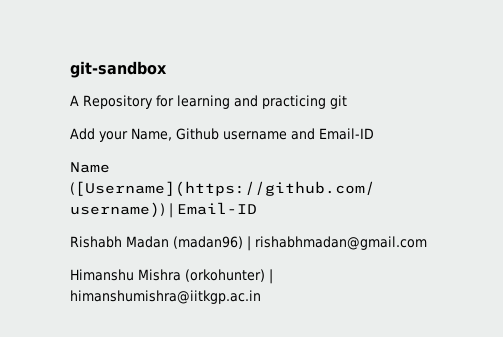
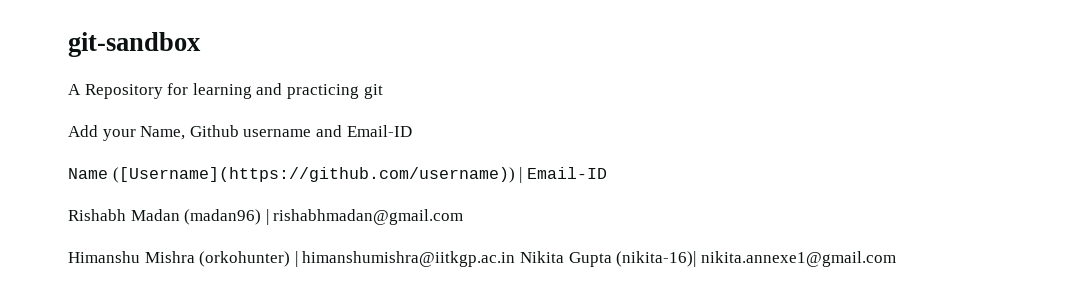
(261, 297) none -> [519,251,896,267] Nikita Gupta (nikita-16)| nikita.annexe1@gmail.com

